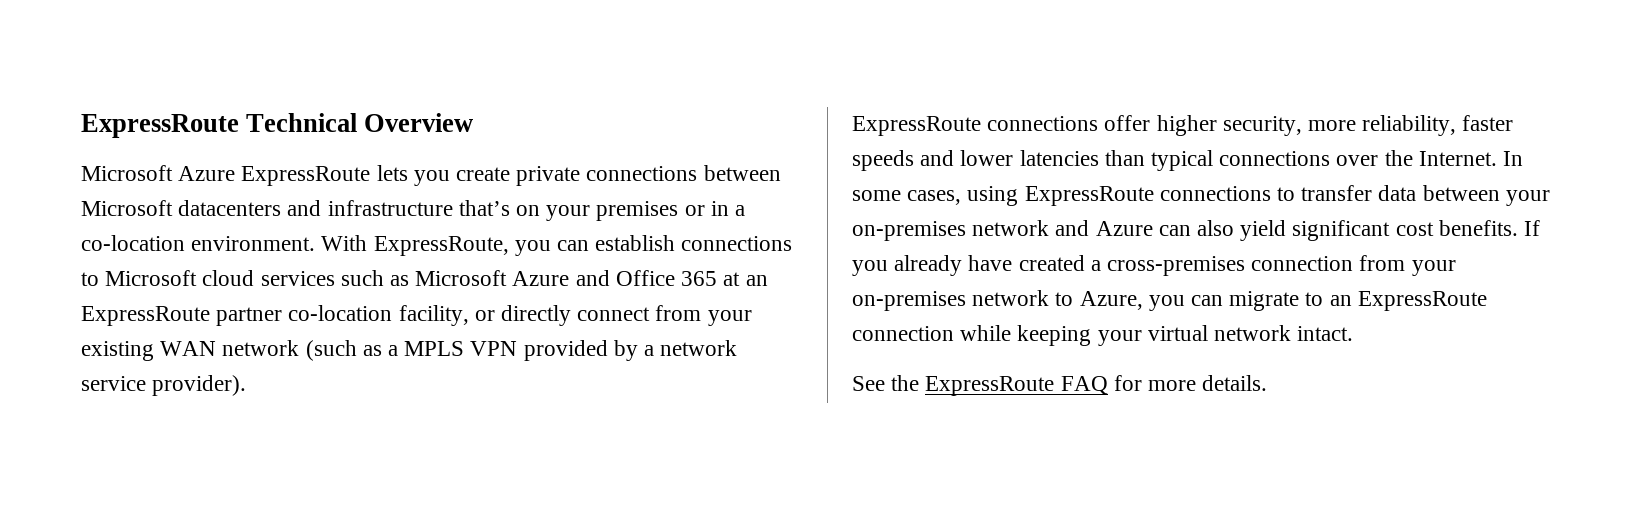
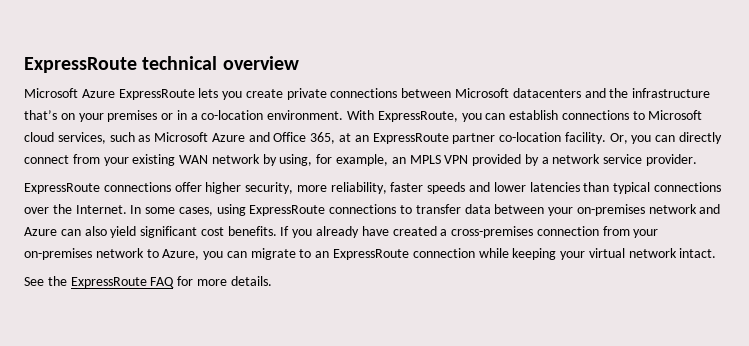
[81,113,474,138] ExpressRoute Technical Overview -> [24,56,299,73] ExpressRoute technical overview
(322, 208) none -> [609,88,629,98] the
[260,271,335,286] services -> [57,132,106,144] services,
[681,271,718,286] 365 -> [310,132,336,144] 365,
[398,305,495,326] facility, or -> [564,132,676,144] facility. Or, you can
[305,340,399,361] (such as a -> [262,154,406,166] by using, for example, an
[152,375,247,396] provider). -> [646,154,698,166] provider.

